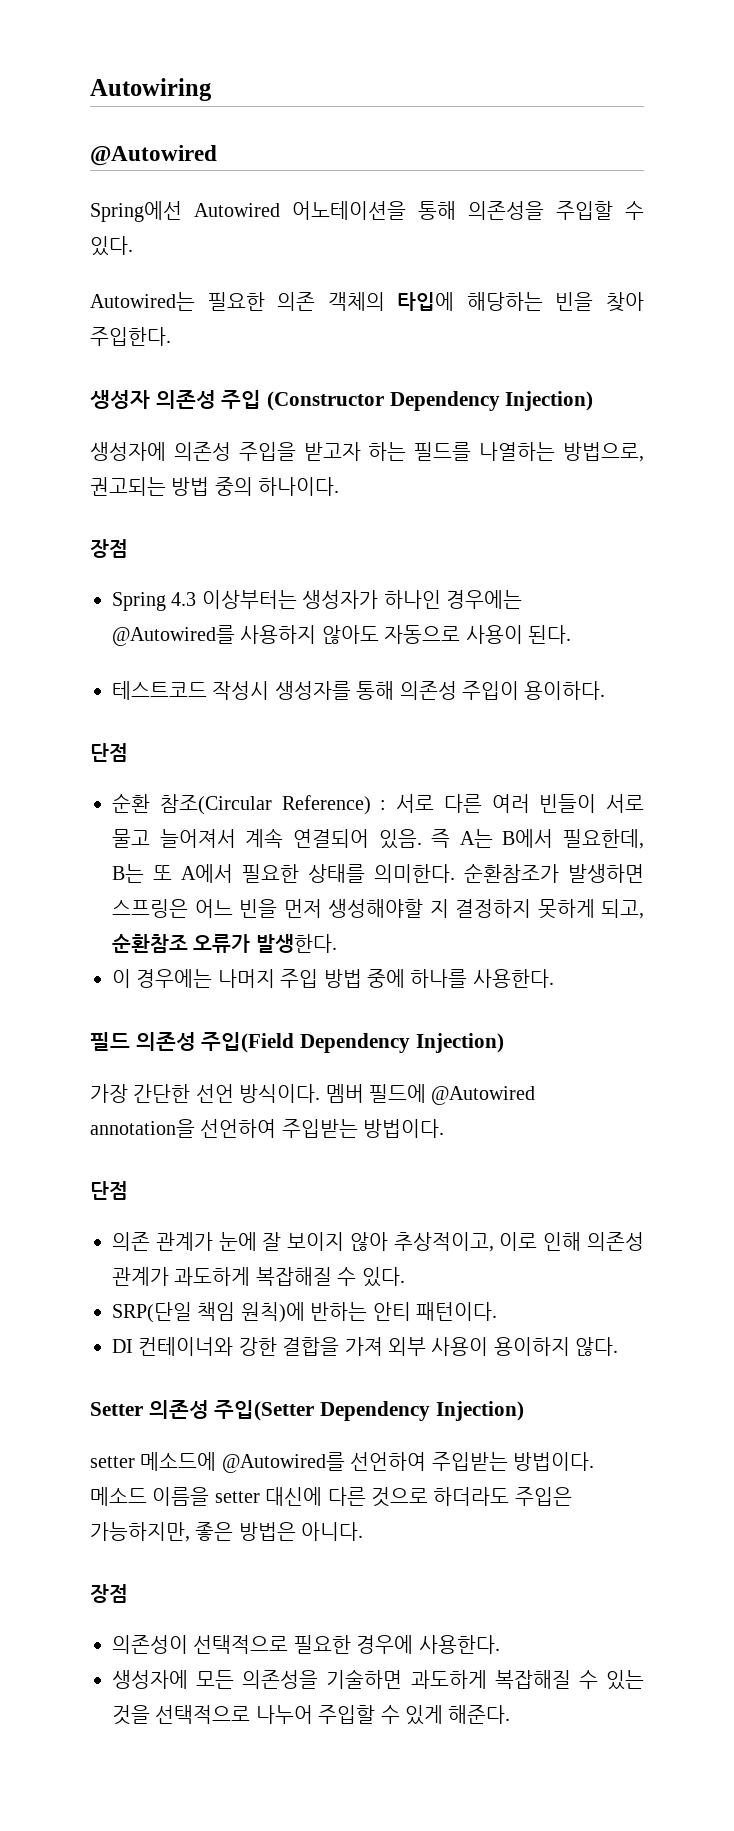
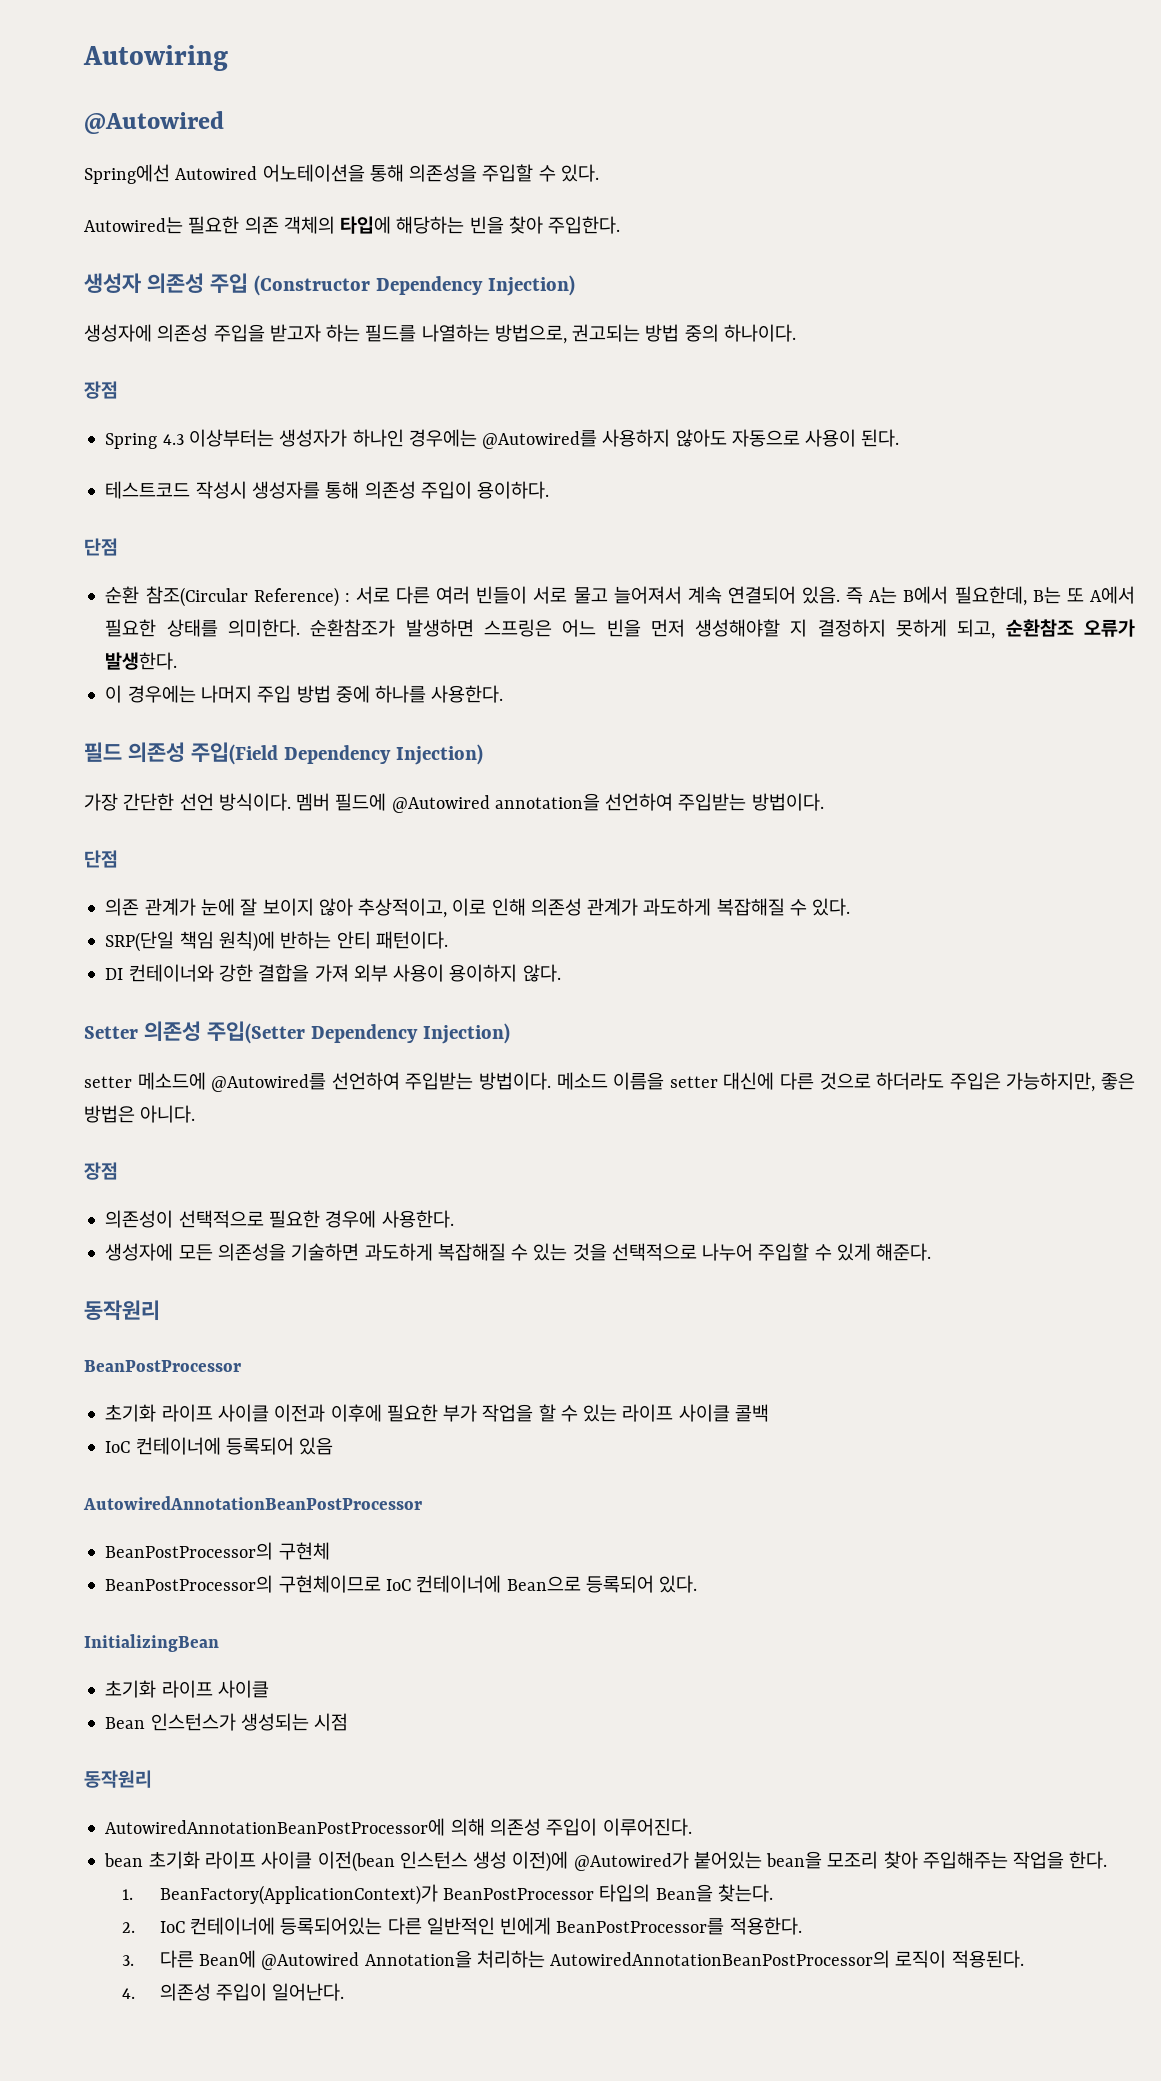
(511, 1714) none -> [84,1300,160,1321] [84,1360,241,1372] [105,1404,769,1422] [105,1437,334,1455] [83,1496,422,1510] [105,1542,330,1560] [105,1575,698,1593] [84,1634,219,1652] [105,1680,269,1698] [105,1713,349,1731] [84,1770,152,1788] [105,1818,692,1836] [104,1851,1108,1872] [121,1884,773,1905] [121,1917,802,1935] [121,1950,1024,1970] [121,1983,345,2001] // 동작원리 // BeanPostProcessor // 초기화 라이프 사이클 이전과 이후에 필요한 부가 작업을 할 수 있는 라이프 사이클 콜백 // IoC 컨테이너에 등록되어 있음 // AutowiredAnnotationBeanPostProcessor // BeanPostProcessor의 구현체 // BeanPostProcessor의 구현체이므로 IoC 컨테이너에 Bean으로 등록되어 있다. // InitializingBean // 초기화 라이프 사이클 // Bean 인스턴스가 생성되는 시점 // 동작원리 // AutowiredAnnotationBeanPostProcessor에 의해 의존성 주입이 이루어진다. // bean 초기화 라이프 사이클 이전(bean 인스턴스 생성 이전)에 @Autowired가 붙어있는 bean을 모조리 찾아 주입해주는 작업을 한다. // 1. BeanFactory(ApplicationContext)가 BeanPostProcessor 타입의 Bean을 찾는다. // 2. IoC 컨테이너에 등록되어있는 다른 일반적인 빈에게 BeanPostProcessor를 적용한다. // 3. 다른 Bean에 @Autowired Annotation을 처리하는 AutowiredAnnotationBeanPostProcessor의 로직이 적용된다. // 4. 의존성 주입이 일어난다.

